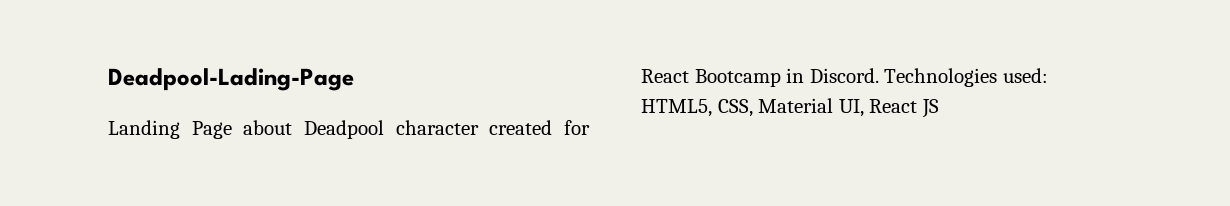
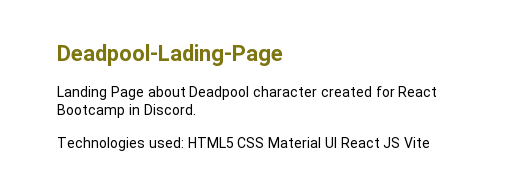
(879, 75) none -> (196, 109) //
[641,98,864,117] HTML5, CSS, Material UI, -> [187,137,337,148] HTML5 CSS Material UI
(939, 108) none -> [404,137,431,148] Vite

